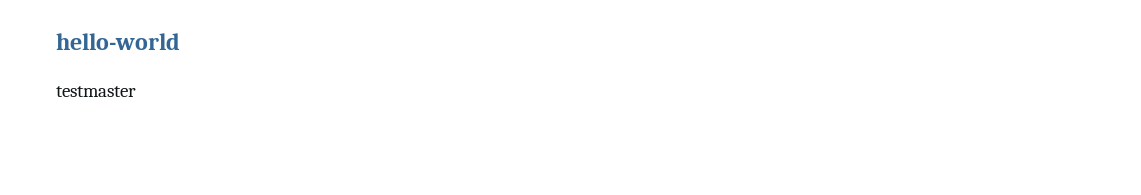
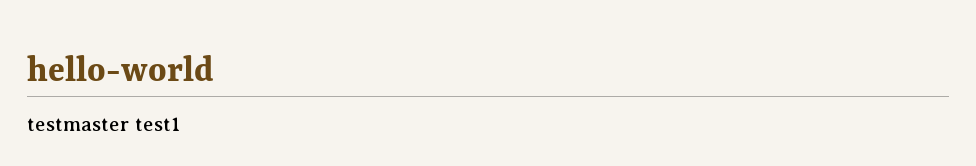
(136, 91) none -> [134,117,180,131] test1

